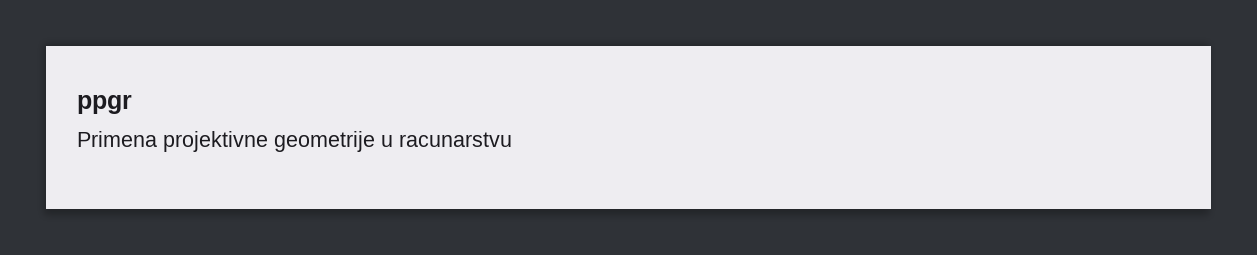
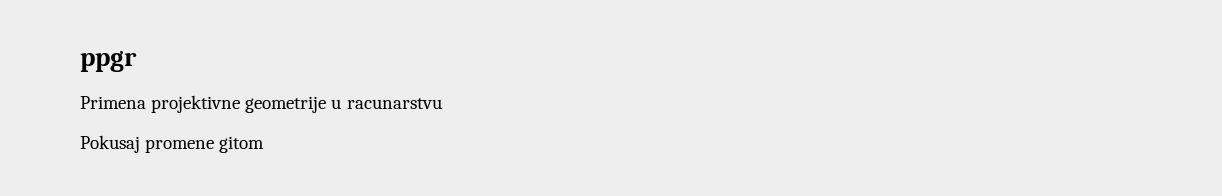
(512, 139) none -> [80,135,265,153] // Pokusaj promene gitom

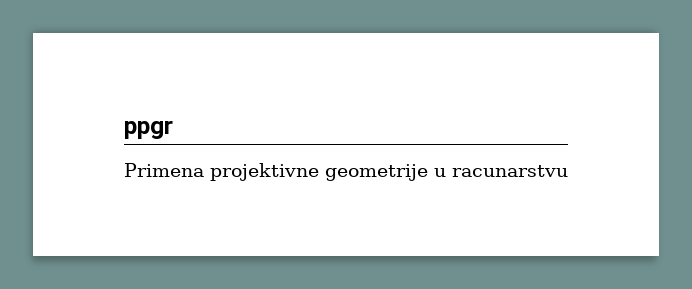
[80,135,265,153] // Pokusaj promene gitom -> (568, 171) none

